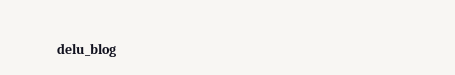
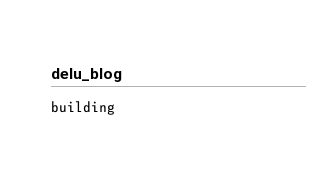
(116, 50) none -> [51,101,115,115] // building

